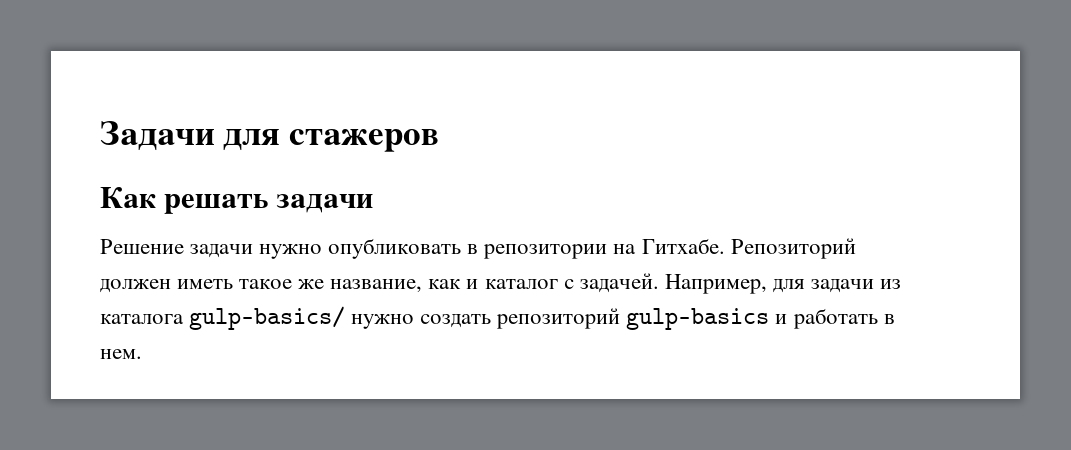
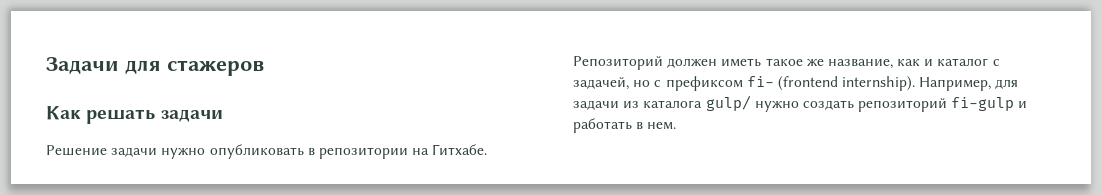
[579,273,659,293] задачей. -> [573,76,916,91] задачей, но с префиксом fi- (frontend internship).
[189,306,346,330] gulp-basics/ -> [705,95,751,111] gulp/
[626,308,770,330] gulp-basics -> [951,97,1015,111] fi-gulp

